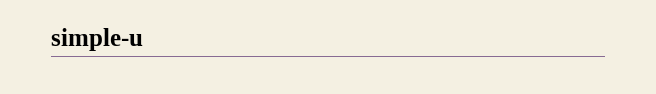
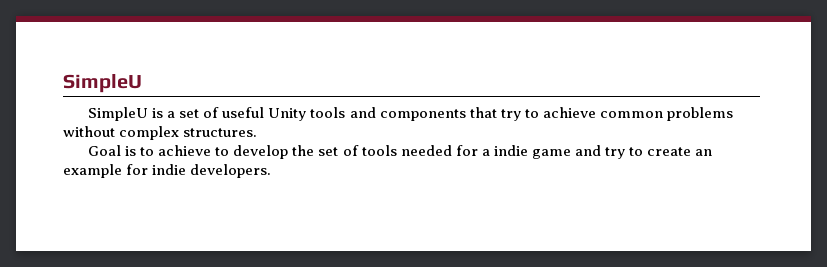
[51,28,143,51] simple-u -> [63,74,142,93] [88,107,733,121] [63,126,258,140] [88,145,713,159] [63,164,272,178] SimpleU // SimpleU is a set of useful Unity tools and components that try to achieve common problems without complex structures. // Goal is to achieve to develop the set of tools needed for a indie game and try to create an example for indie developers.

